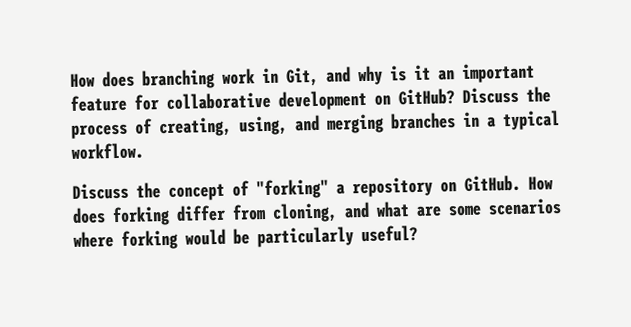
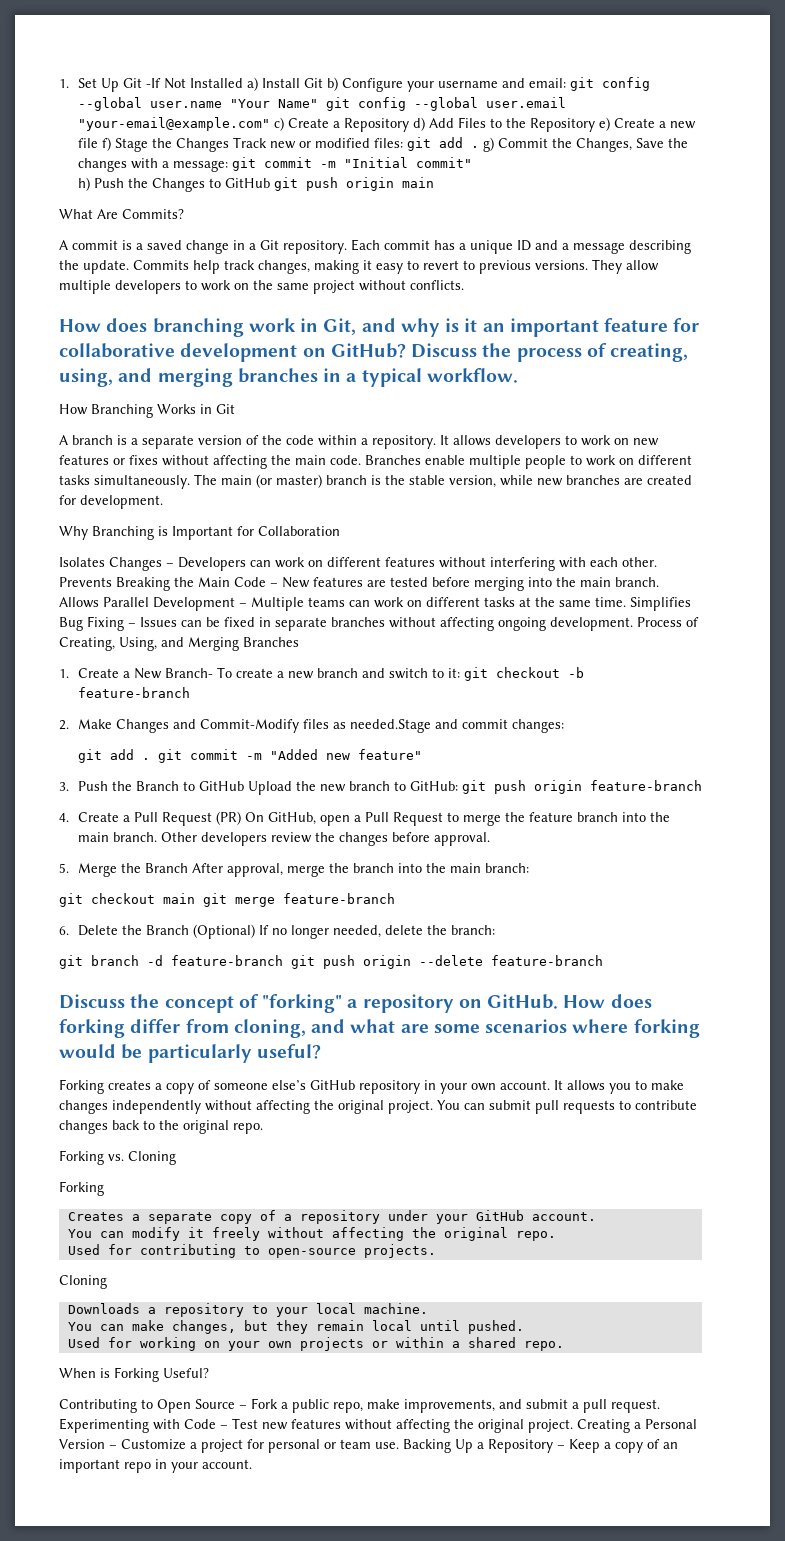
(70, 80) none -> [59,77,650,92] [77,97,566,111] [77,117,696,132] [77,137,688,152] [77,157,472,172] [77,177,434,192] [59,209,184,219] [59,239,691,254] [59,259,659,274] [59,280,464,294] 1. Set Up Git -If Not Installed a) Install Git b) Configure your username and email: git config --global user.name "Your Name" git config --global user.email "your-email@example.com" c) Create a Repository d) Add Files to the Repository e) Create a new file f) Stage the Changes Track new or modified files: git add . g) Commit the Changes, Save the changes with a message: git commit -m "Initial commit" // h) Push the Changes to GitHub git push origin main // What Are Commits? // A commit is a saved change in a Git repository. Each commit has a unique ID and a message describing the update. Commits help track changes, making it easy to revert to previous versions. They allow multiple developers to work on the same project without conflicts. //
(144, 151) none -> [59,404,235,418] [59,435,659,449] [59,455,692,469] [59,474,692,489] [59,495,163,509] [59,526,340,540] [59,557,657,571] [59,577,659,591] [59,597,691,611] [59,616,699,631] [59,637,299,651] [59,667,584,681] [77,687,190,698] [59,719,564,733] [77,749,422,763] [59,780,702,795] [59,811,670,826] [77,832,490,846] [59,863,529,877] [59,893,395,907] [59,924,495,939] [59,955,603,969] // How Branching Works in Git // A branch is a separate version of the code within a repository. It allows developers to work on new features or fixes without affecting the main code. Branches enable multiple people to work on different tasks simultaneously. The main (or master) branch is the stable version, while new branches are created for development. // Why Branching is Important for Collaboration // Isolates Changes – Developers can work on different features without interfering with each other. Prevents Breaking the Main Code – New features are tested before merging into the main branch. Allows Parallel Development – Multiple teams can work on different tasks at the same time. Simplifies Bug Fixing – Issues can be fixed in separate branches without affecting ongoing development. Process of Creating, Using, and Merging Branches // 1. Create a New Branch- To create a new branch and switch to it: git checkout -b feature-branch // 2. Make Changes and Commit-Modify files as needed.Stage and commit changes: // git add . git commit -m "Added new feature" // 3. Push the Branch to GitHub Upload the new branch to GitHub: git push origin feature-branch // 4. Create a Pull Request (PR) On GitHub, open a Pull Request to merge the feature branch into the main branch. Other developers review the changes before approval. // 5. Merge the Branch After approval, merge the branch into the main branch: // git checkout main git merge feature-branch // 6. Delete the Branch (Optional) If no longer needed, delete the branch: // git branch -d feature-branch git push origin --delete feature-branch
(418, 233) none -> [59,1079,684,1094] [59,1100,697,1114] [59,1120,263,1134] [59,1150,176,1165] [59,1181,104,1196] [67,1210,596,1224] [67,1227,556,1241] [67,1244,436,1258] [59,1275,107,1289] [67,1303,428,1317] [67,1320,524,1334] [67,1337,564,1351] [59,1367,209,1382] [59,1398,660,1413] [59,1418,697,1433] [59,1439,678,1453] [59,1459,252,1473] // Forking creates a copy of someone else’s GitHub repository in your own account. It allows you to make changes independently without affecting the original project. You can submit pull requests to contribute changes back to the original repo. // Forking vs. Cloning // Forking // Creates a separate copy of a repository under your GitHub account. // You can modify it freely without affecting the original repo. // Used for contributing to open-source projects. // Cloning // Downloads a repository to your local machine. // You can make changes, but they remain local until pushed. // Used for working on your own projects or within a shared repo. // When is Forking Useful? // Contributing to Open Source – Fork a public repo, make improvements, and submit a pull request. Experimenting with Code – Test new features without affecting the original project. Creating a Personal Version – Customize a project for personal or team use. Backing Up a Repository – Keep a copy of an important repo in your account.

